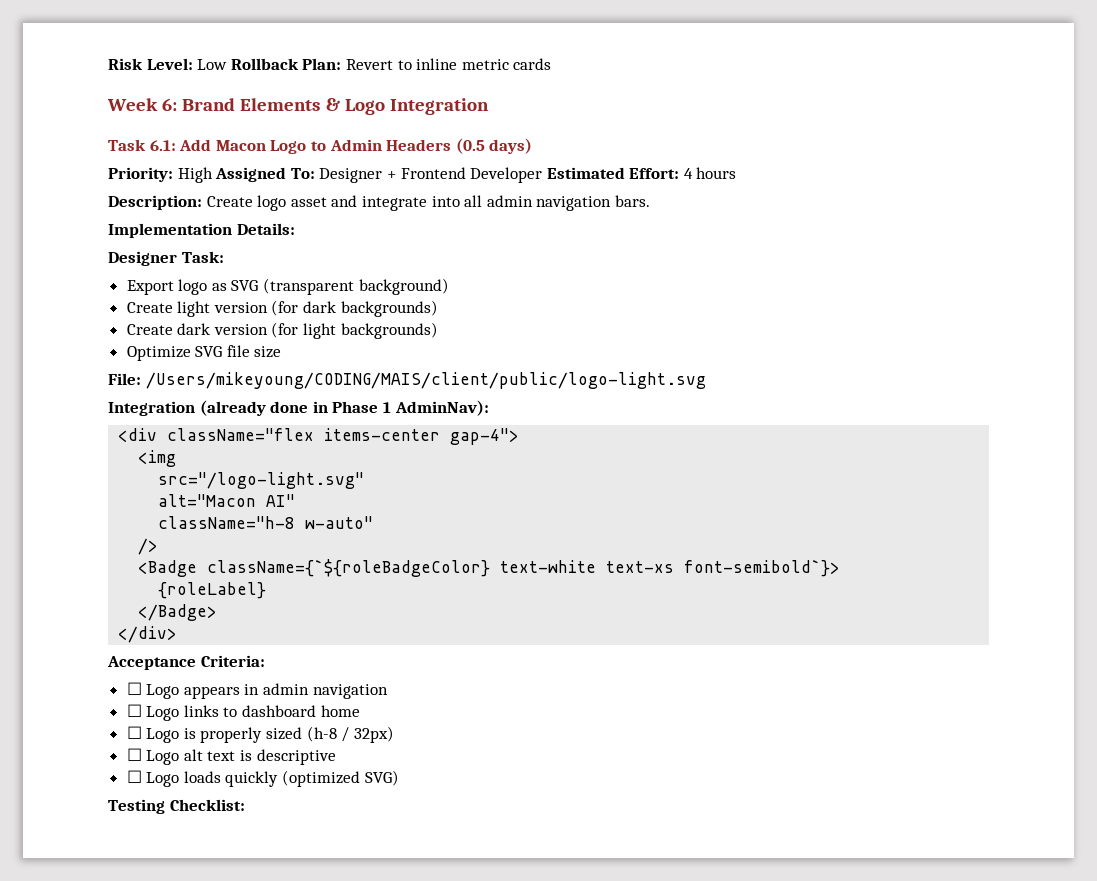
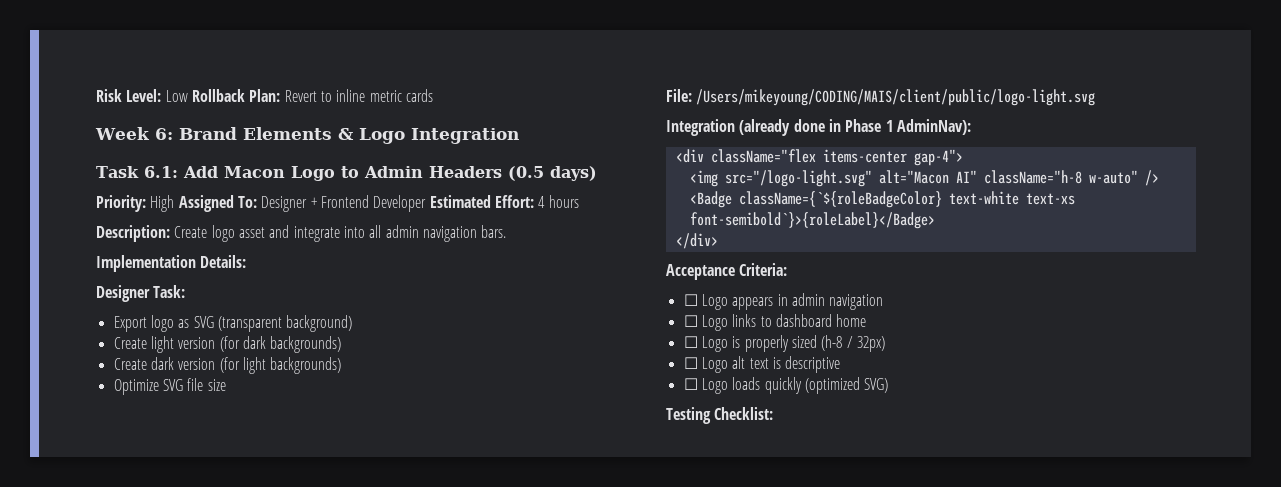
(177, 458) // -> (718, 178) none
(365, 480) // -> (872, 178) none
(296, 500) // -> (977, 176) none
(374, 522) // -> (1138, 177) none
[684,560,841,577] [158,582,267,599] [138,604,218,621] font-semibold`}> // {roleLabel} // </Badge> -> [689,212,935,229] font-semibold`}>{roleLabel}</Badge>

